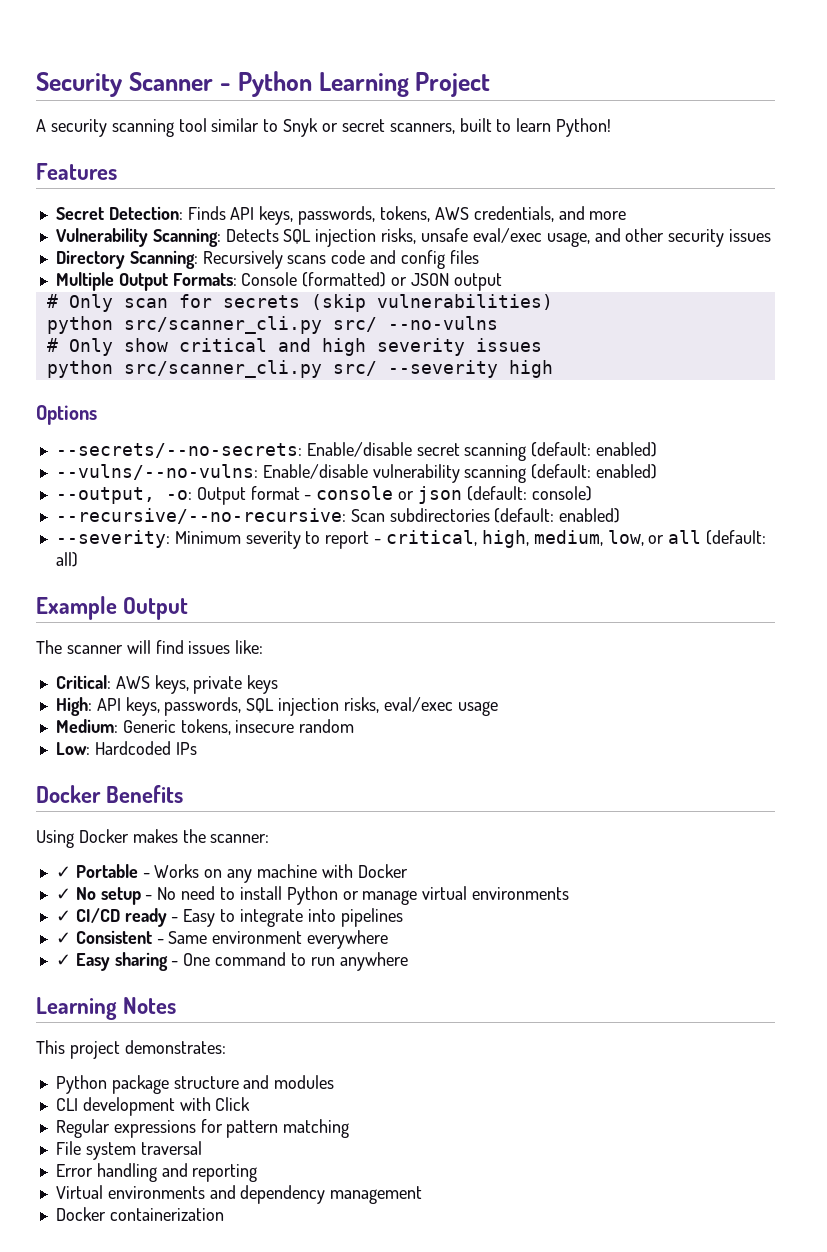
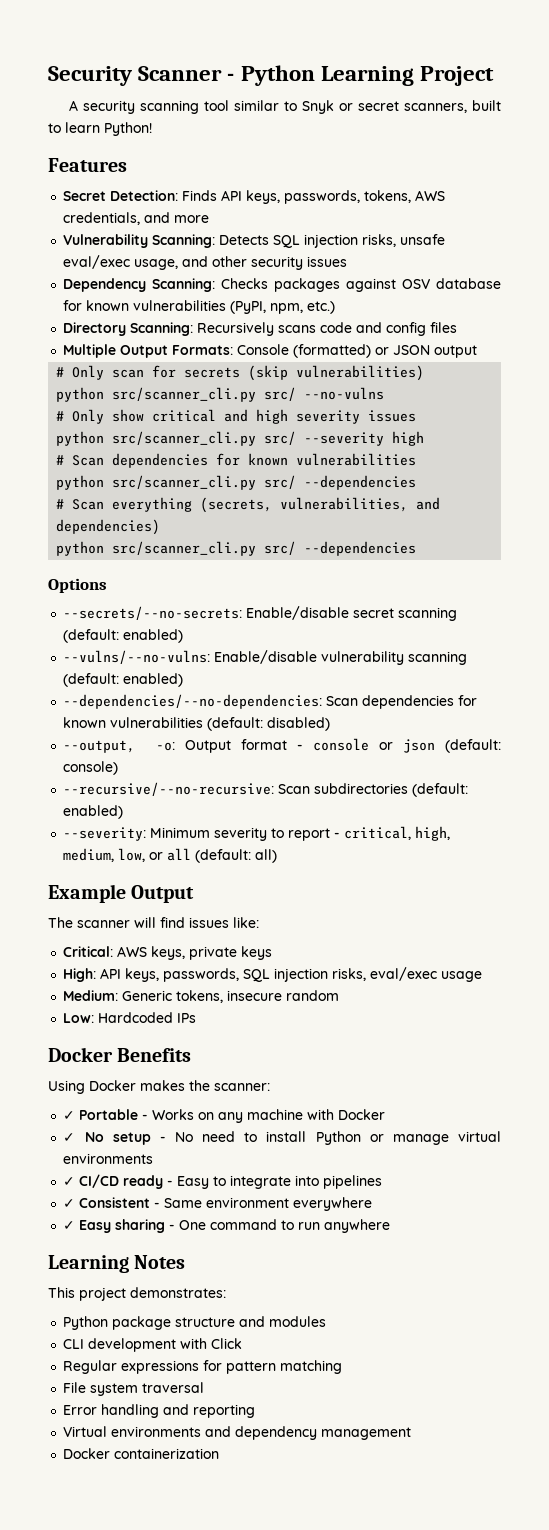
(772, 235) none -> [63,278,502,292] [63,300,336,314] // Dependency Scanning: Checks packages against OSV database for known vulnerabilities (PyPI, npm, etc.)
(553, 369) none -> [56,453,417,468] [56,475,417,490] [56,497,441,513] [56,519,161,535] [56,541,417,556] // # Scan dependencies for known vulnerabilities // python src/scanner_cli.py src/ --dependencies // # Scan everything (secrets, vulnerabilities, and dependencies) // python src/scanner_cli.py src/ --dependencies
(658, 471) none -> [63,694,478,709] [63,717,331,731] // --dependencies/--no-dependencies: Scan dependencies for known vulnerabilities (default: disabled)

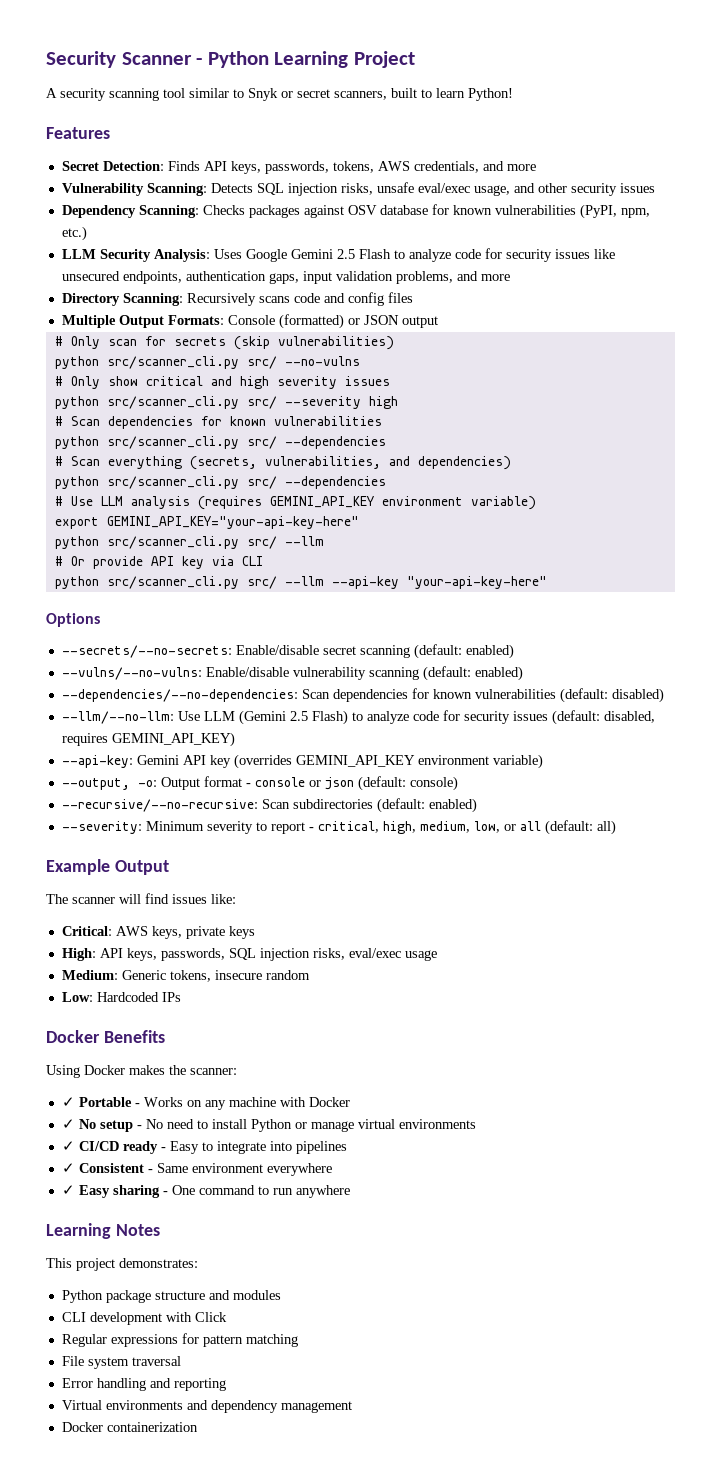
(336, 307) none -> [61,248,615,262] [61,271,510,284] // LLM Security Analysis: Uses Google Gemini 2.5 Flash to analyze code for security issues like unsecured endpoints, authentication gaps, input validation problems, and more
(417, 548) none -> [54,496,536,510] [54,516,359,529] [54,536,324,549] [54,556,263,569] [54,576,547,589] // # Use LLM analysis (requires GEMINI_API_KEY environment variable) // export GEMINI_API_KEY="your-api-key-here" // python src/scanner_cli.py src/ --llm // # Or provide API key via CLI // python src/scanner_cli.py src/ --llm --api-key "your-api-key-here"
(331, 724) none -> [61,710,655,725] [61,732,235,747] [61,754,543,769] // --llm/--no-llm: Use LLM (Gemini 2.5 Flash) to analyze code for security issues (default: disabled, requires GEMINI_API_KEY) // --api-key: Gemini API key (overrides GEMINI_API_KEY environment variable)

